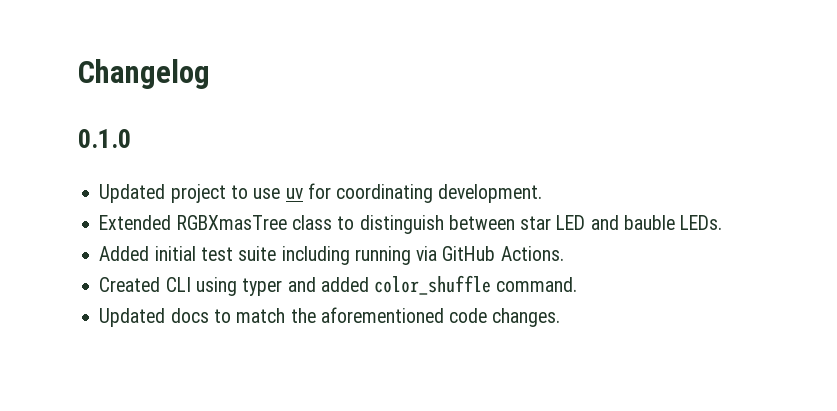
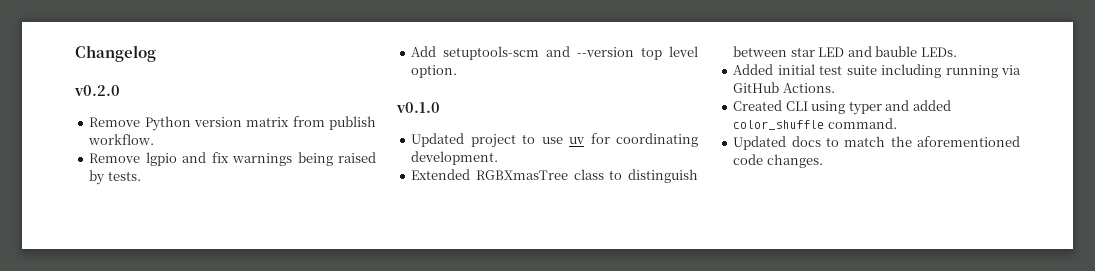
[78,129,131,148] 0.1.0 -> [74,85,120,96] [89,116,376,131] [88,134,155,145] [89,152,376,166] [89,170,141,185] [411,46,698,60] [411,65,458,78] [396,102,440,113] v0.2.0 // Remove Python version matrix from publish workflow. // Remove lgpio and fix warnings being raised by tests. // Add setuptools-scm and --version top level option. // v0.1.0

